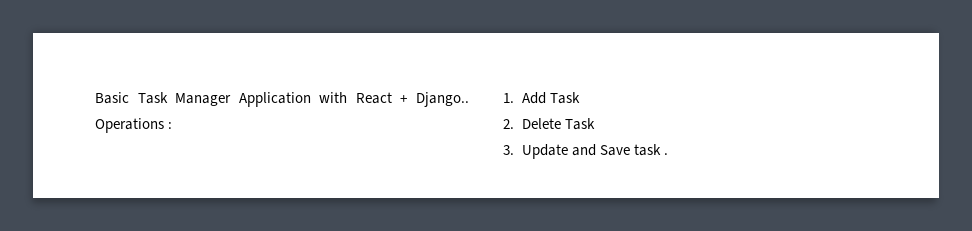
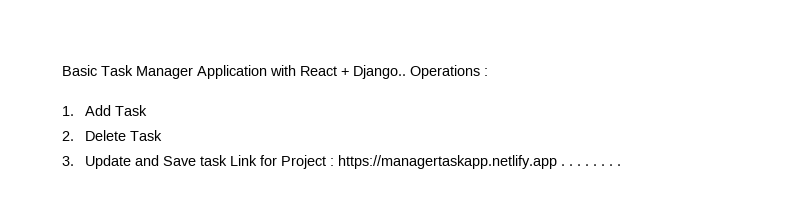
(661, 150) none -> [230,155,614,169] Link for Project : https://managertaskapp.netlify.app . . . . . . .

